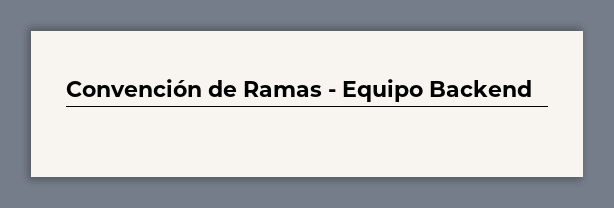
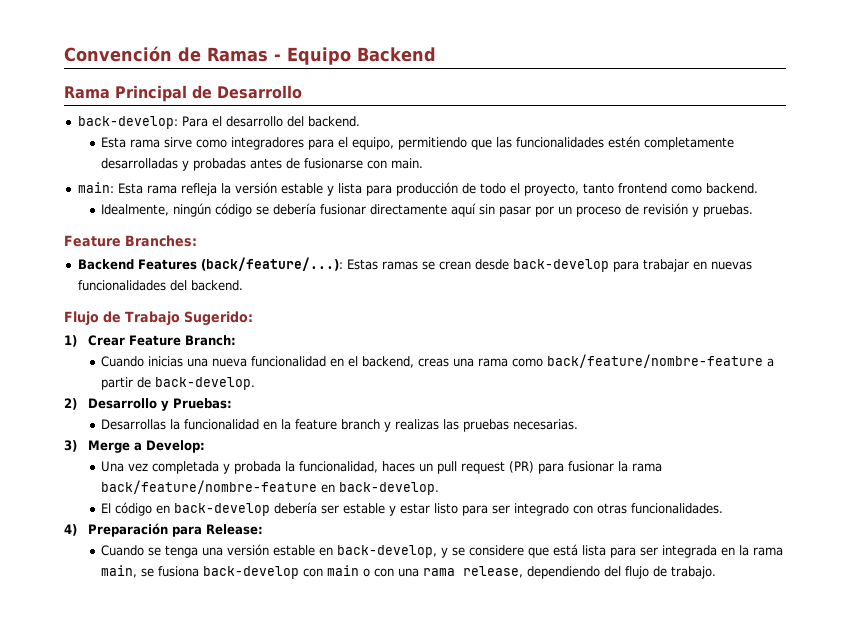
(532, 88) none -> [64,85,302,102] [77,116,360,129] [101,136,735,150] [101,158,424,171] [77,182,758,196] [101,203,754,217] [64,235,197,247] [77,257,752,272] [77,280,243,291] [64,311,253,326] [64,335,236,347] [101,354,775,368] [101,377,256,390] [64,398,232,411] [101,419,579,432] [64,440,205,453] [101,461,663,474] [101,480,440,495] [101,502,724,516] [64,523,263,537] [101,544,784,558] [101,565,717,579] // Rama Principal de Desarrollo // back-develop: Para el desarrollo del backend. // Esta rama sirve como integradores para el equipo, permitiendo que las funcionalidades estén completamente desarrolladas y probadas antes de fusionarse con main. // main: Esta rama refleja la versión estable y lista para producción de todo el proyecto, tanto frontend como backend. // Idealmente, ningún código se debería fusionar directamente aquí sin pasar por un proceso de revisión y pruebas. // Feature Branches: // Backend Features (back/feature/...): Estas ramas se crean desde back-develop para trabajar en nuevas funcionalidades del backend. // Flujo de Trabajo Sugerido: // 1) Crear Feature Branch: // Cuando inicias una nueva funcionalidad en el backend, creas una rama como back/feature/nombre-feature a partir de back-develop. // 2) Desarrollo y Pruebas: // Desarrollas la funcionalidad en la feature branch y realizas las pruebas necesarias. // 3) Merge a Develop: // Una vez completada y probada la funcionalidad, haces un pull request (PR) para fusionar la rama back/feature/nombre-feature en back-develop. // El código en back-develop debería ser estable y estar listo para ser integrado con otras funcionalidades. // 4) Preparación para Release: // Cuando se tenga una versión estable en back-develop, y se considere que está lista para ser integrada en la rama main, se fusiona back-develop con main o con una rama release, dependiendo del flujo de trabajo.

